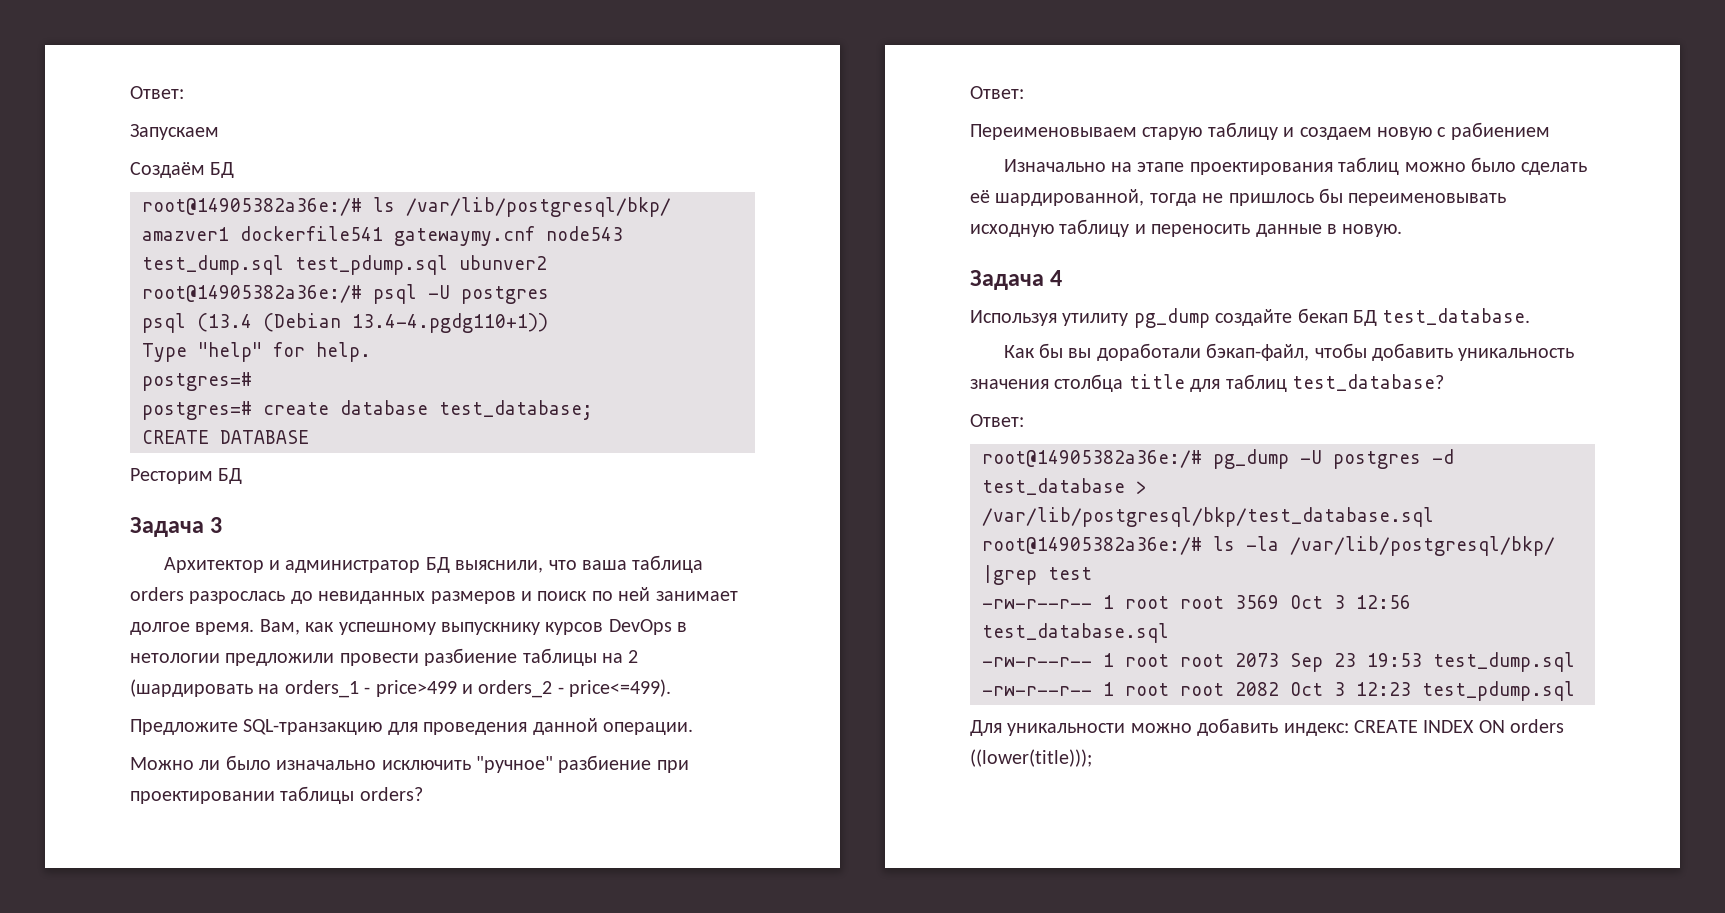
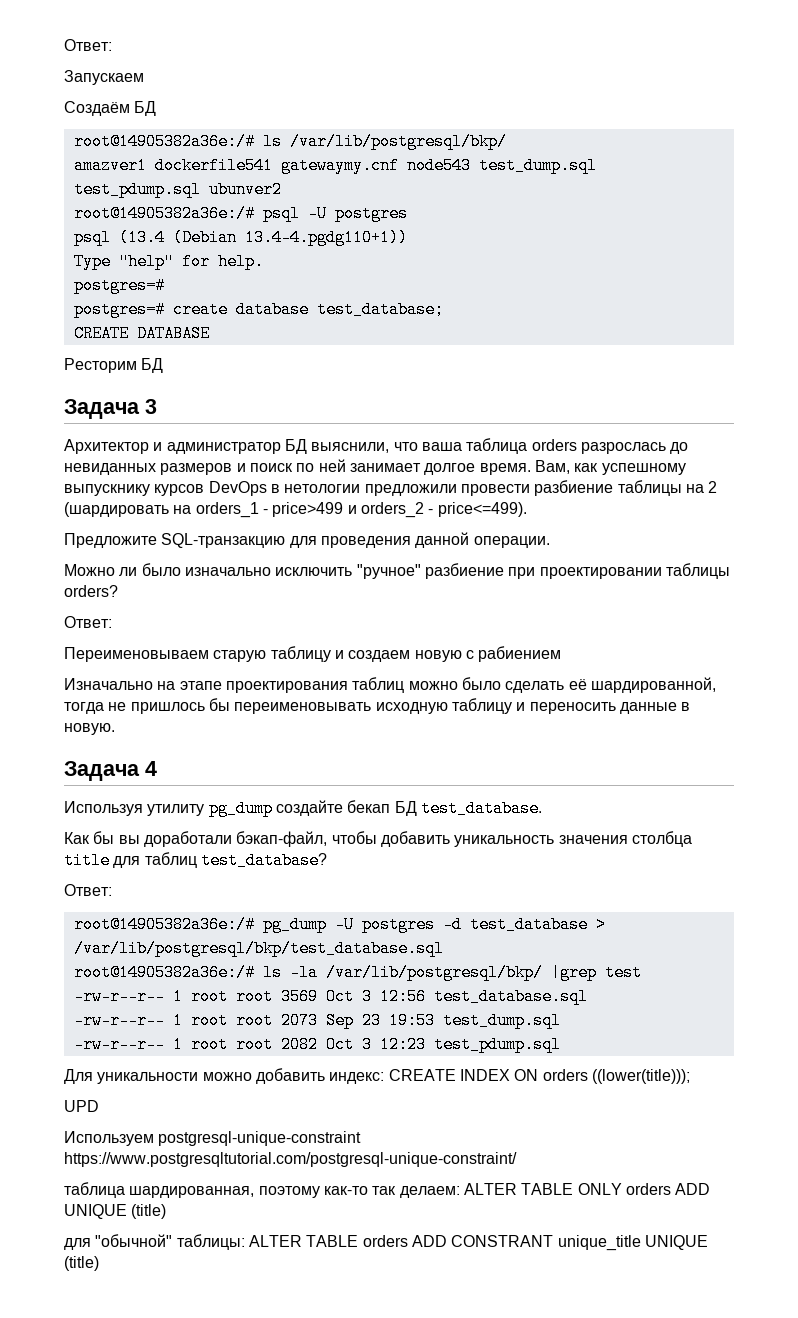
(1092, 758) none -> [64,1100,99,1112] [64,1131,362,1146] [64,1152,517,1167] [64,1182,711,1198] [64,1204,167,1219] [64,1234,708,1251] [64,1256,99,1271] // UPD // Используем postgresql-unique-constraint https://www.postgresqltutorial.com/postgresql-unique-constraint/ // таблица шардированная, поэтому как-то так делаем: ALTER TABLE ONLY orders ADD UNIQUE (title) // для "обычной" таблицы: ALTER TABLE orders ADD CONSTRANT unique_title UNIQUE (title)

